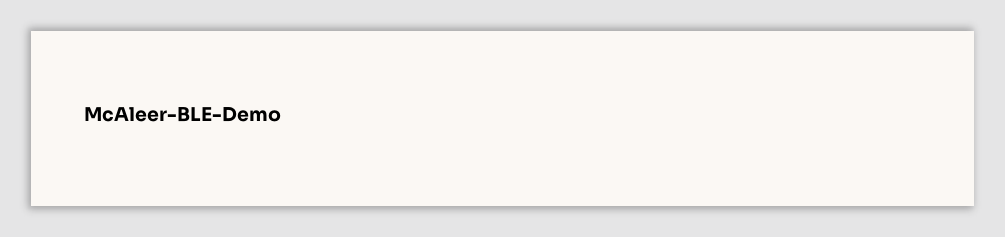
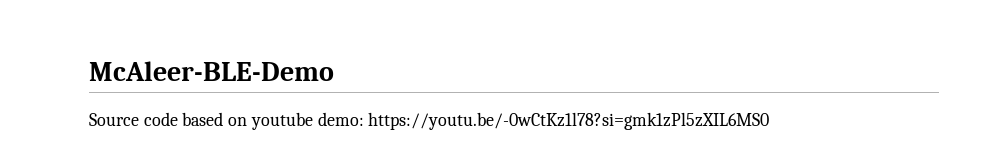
(281, 114) none -> [89,112,770,130] // Source code based on youtube demo: https://youtu.be/-0wCtKz1l78?si=gmk1zPl5zXIL6MS0

